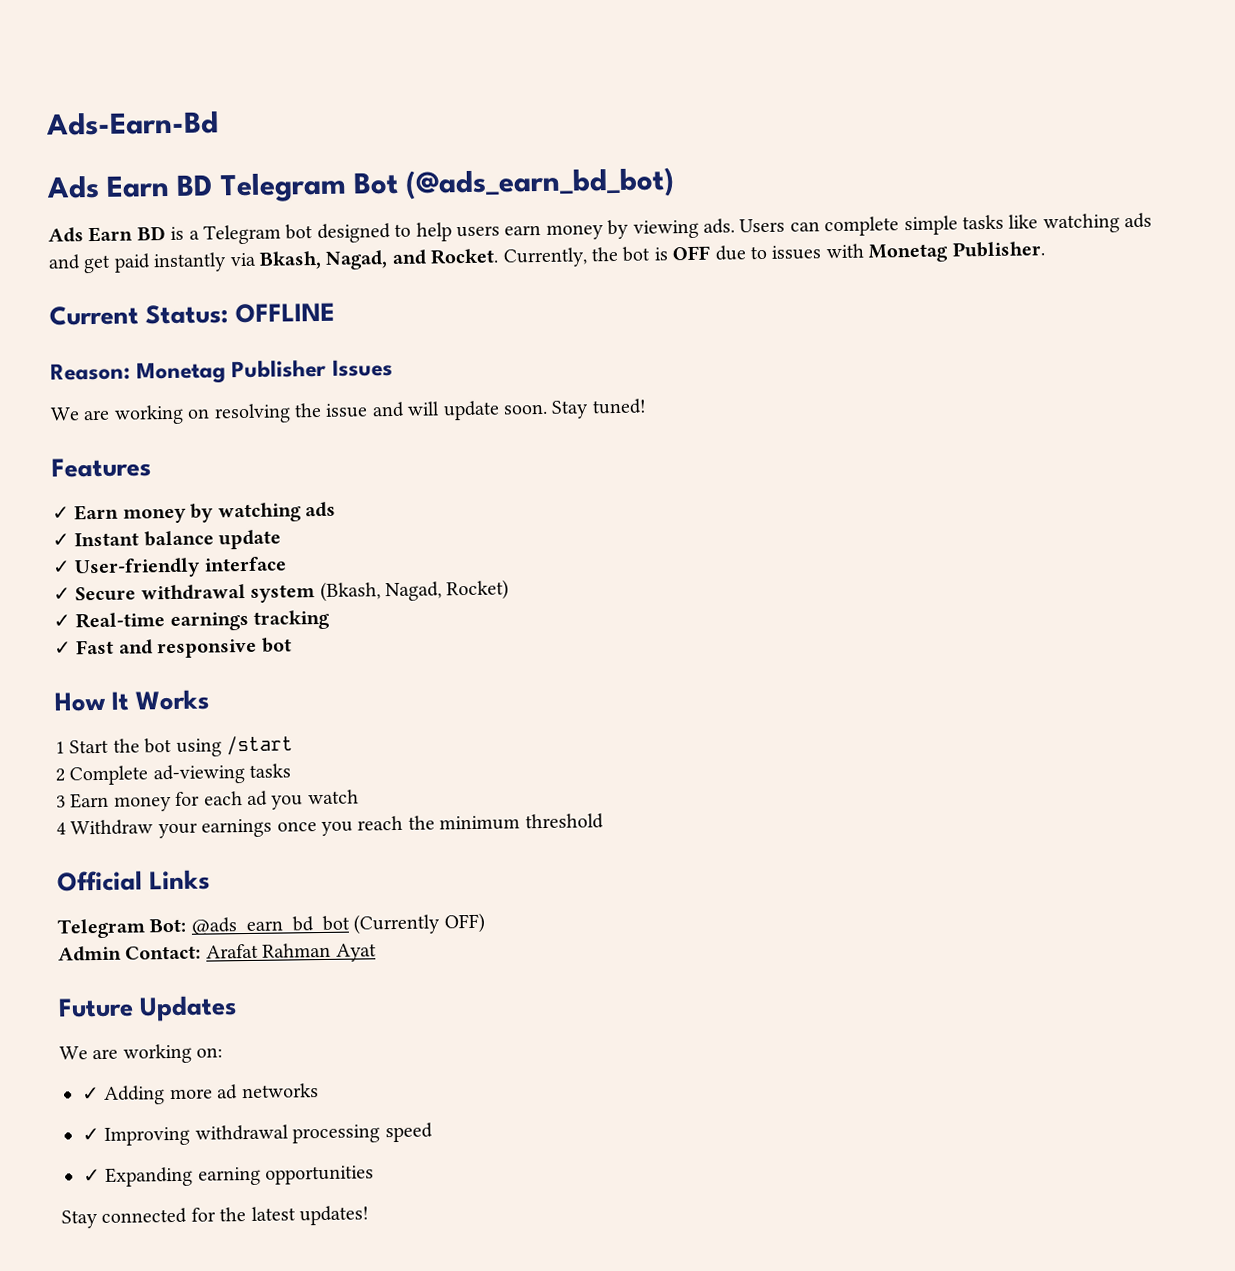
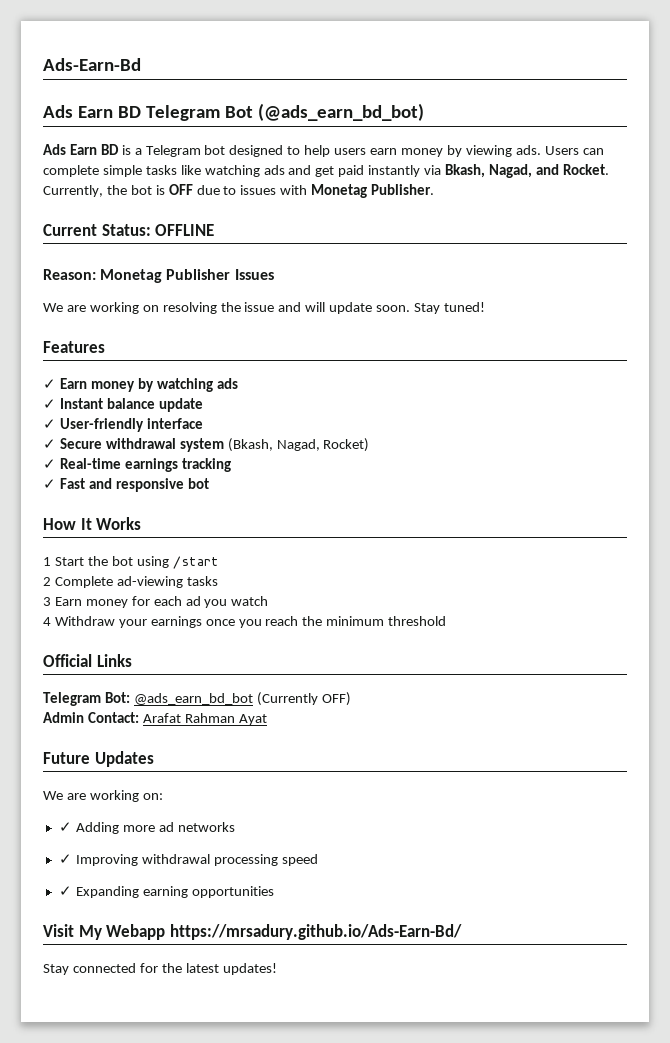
(375, 1175) none -> [43,924,462,940] // Visit My Webapp https://mrsadury.github.io/Ads-Earn-Bd/

